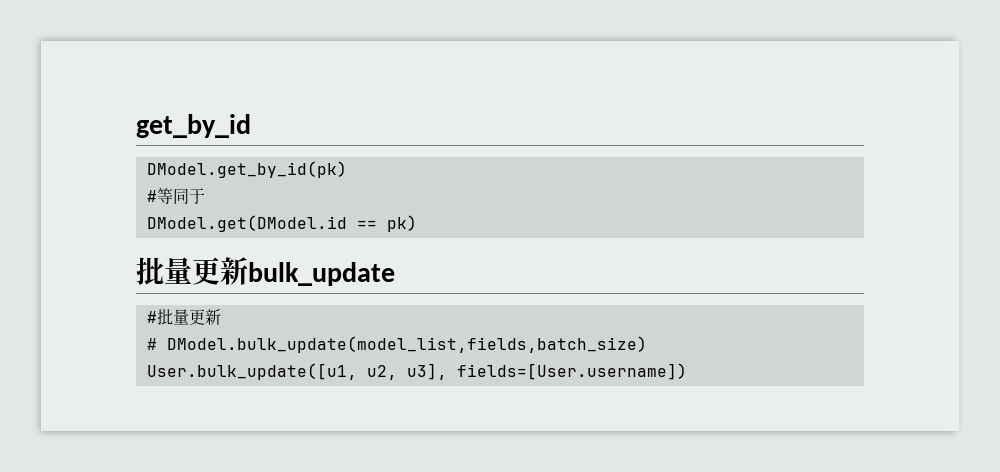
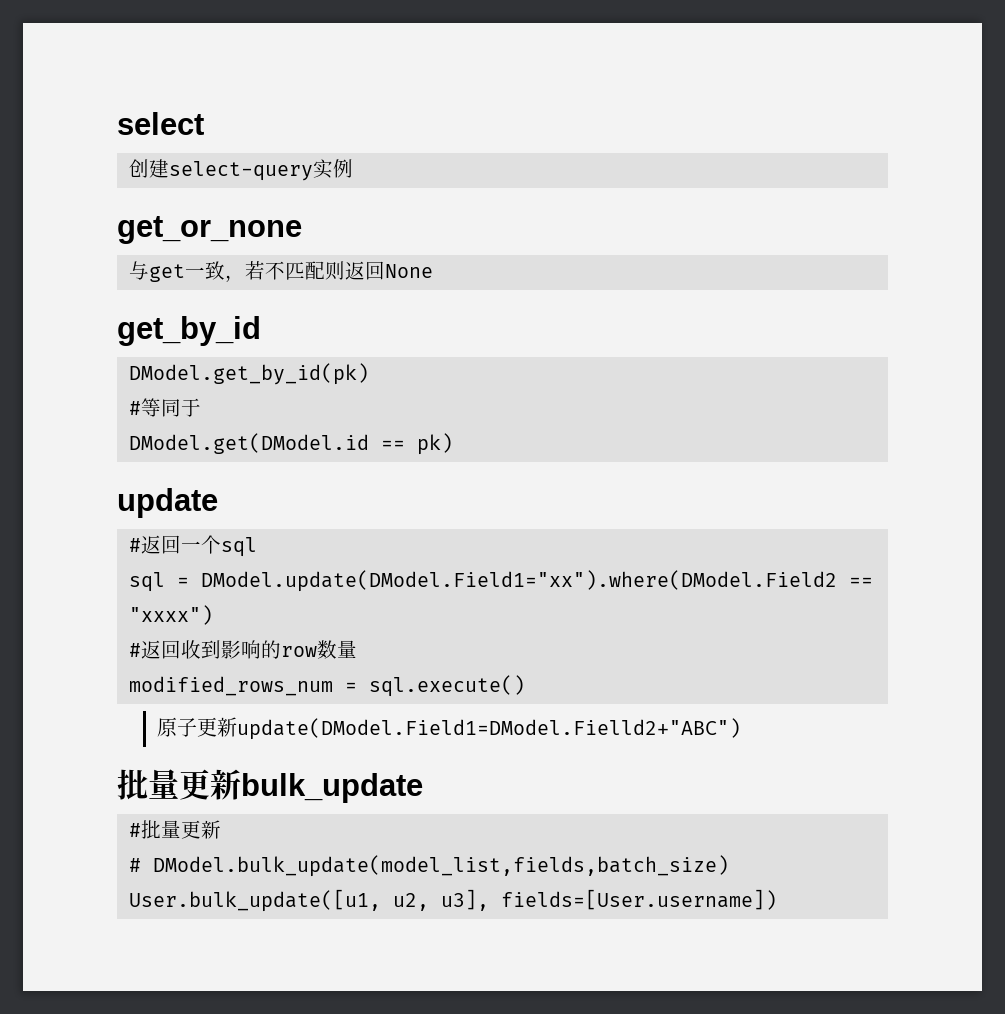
(136, 126) none -> [117,112,204,135] [129,159,353,181] [117,216,302,244] [129,261,433,282] select // 创建select-query实例 // get_or_none // 与get一致，若不匹配则返回None //
(417, 223) none -> [117,488,218,518] [129,535,257,557] [129,570,873,592] [129,605,213,625] [129,640,357,659] [129,675,525,697] [156,717,741,740] // update // #返回一个sql // sql = DModel.update(DModel.Field1="xx").where(DModel.Field2 == "xxxx") // #返回收到影响的row数量 // modified_rows_num = sql.execute() // 原子更新update(DModel.Field1=DModel.Fielld2+"ABC")

